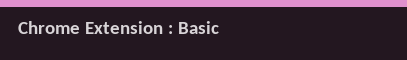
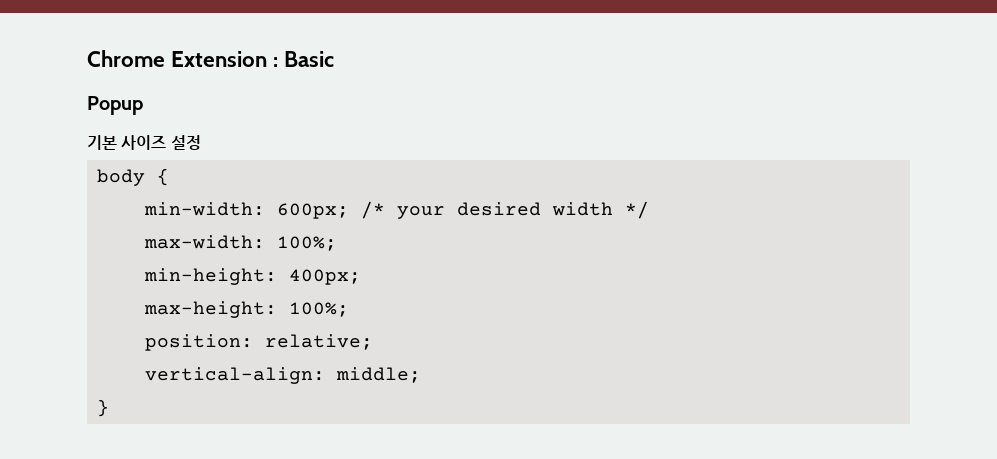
(220, 27) none -> [87,96,143,115] [87,135,201,150] [96,168,169,186] [143,201,649,219] [143,235,337,251] [143,268,361,285] [143,301,349,318] [144,334,373,351] [144,367,421,384] [96,399,109,417] // Popup // 기본 사이즈 설정 // body { // min-width: 600px; /* your desired width */ // max-width: 100%; // min-height: 400px; // max-height: 100%; // position: relative; // vertical-align: middle; // }

